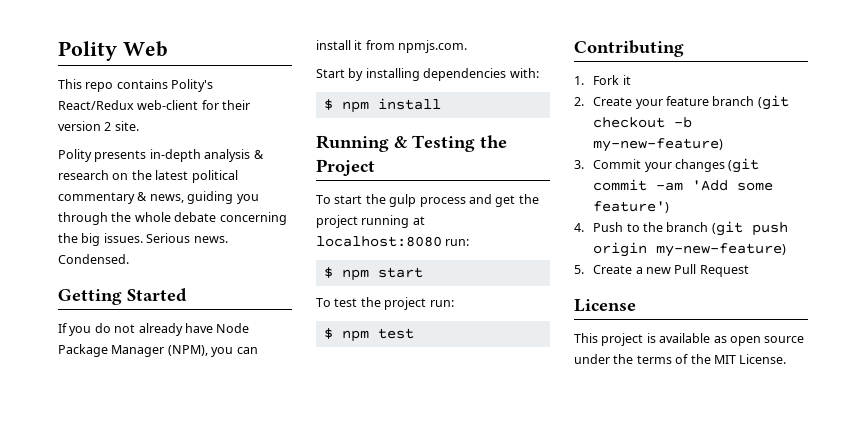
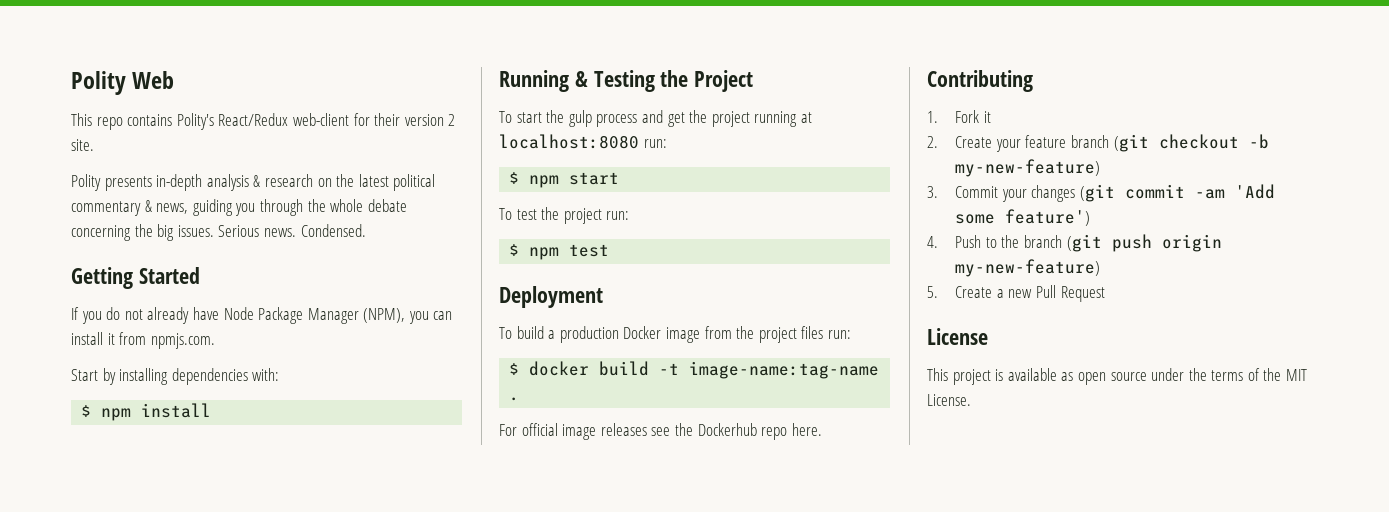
(414, 333) none -> [499,286,603,308] [499,326,851,343] [509,361,880,379] [509,397,520,401] [499,423,822,440] // Deployment // To build a production Docker image from the project files run: // $ docker build -t image-name:tag-name . // For official image releases see the Dockerhub repo here.

